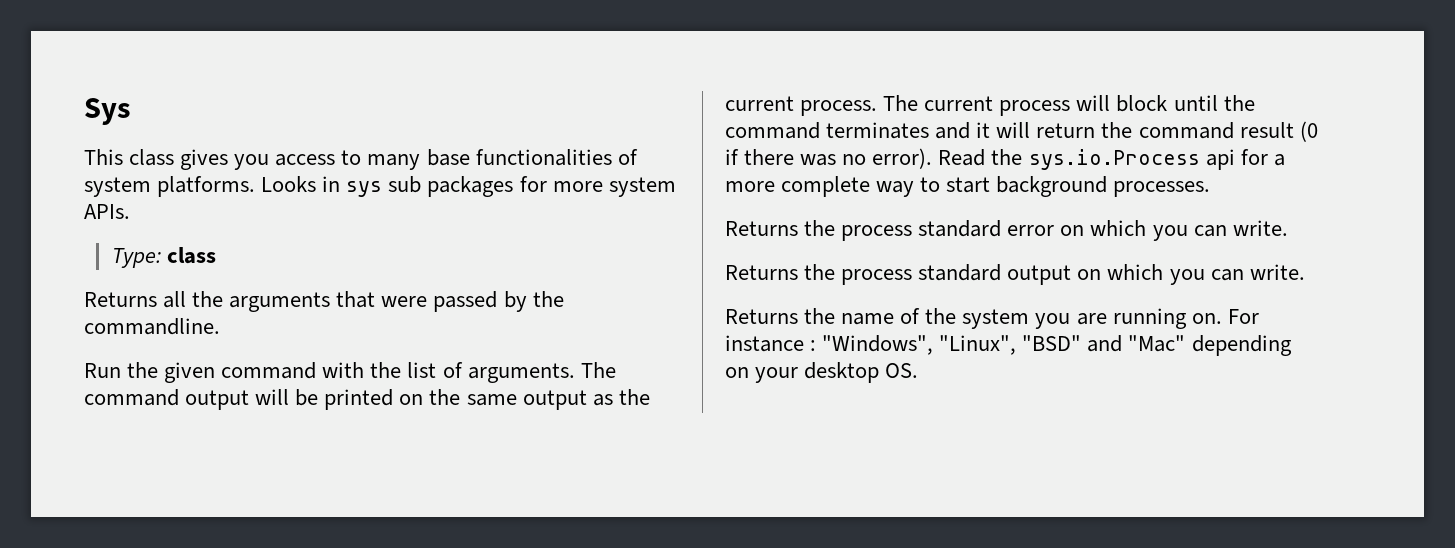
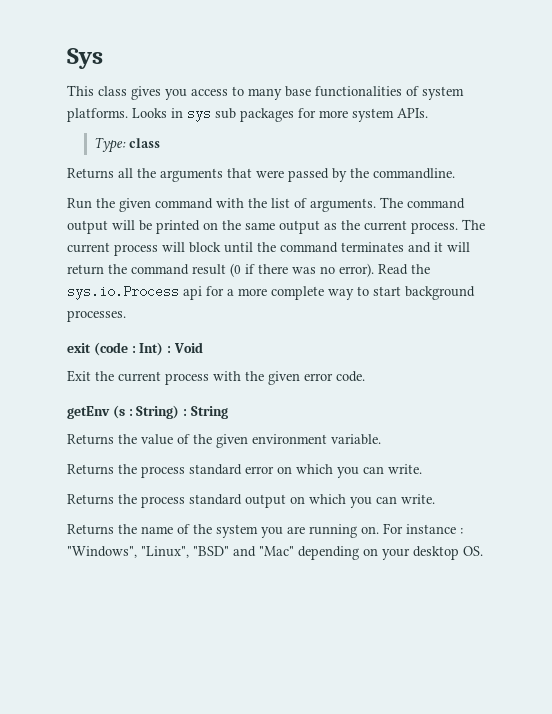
(1211, 189) none -> [67,342,203,356] [67,370,365,385] [67,405,228,419] [67,434,381,448] // exit (code : Int) : Void // Exit the current process with the given error code. // getEnv (s : String) : String // Returns the value of the given environment variable.

